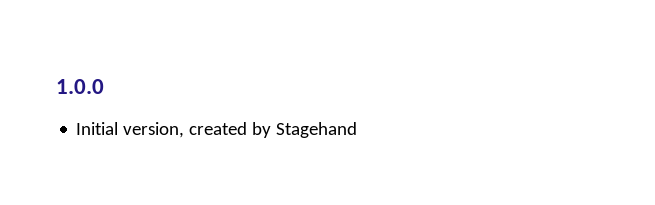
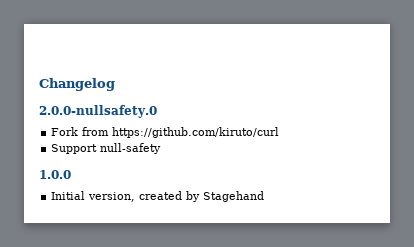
(56, 86) none -> [39,78,115,91] [39,105,157,118] [51,127,280,138] [51,143,162,154] Changelog // 2.0.0-nullsafety.0 // Fork from https://github.com/kiruto/curl // Support null-safety //

